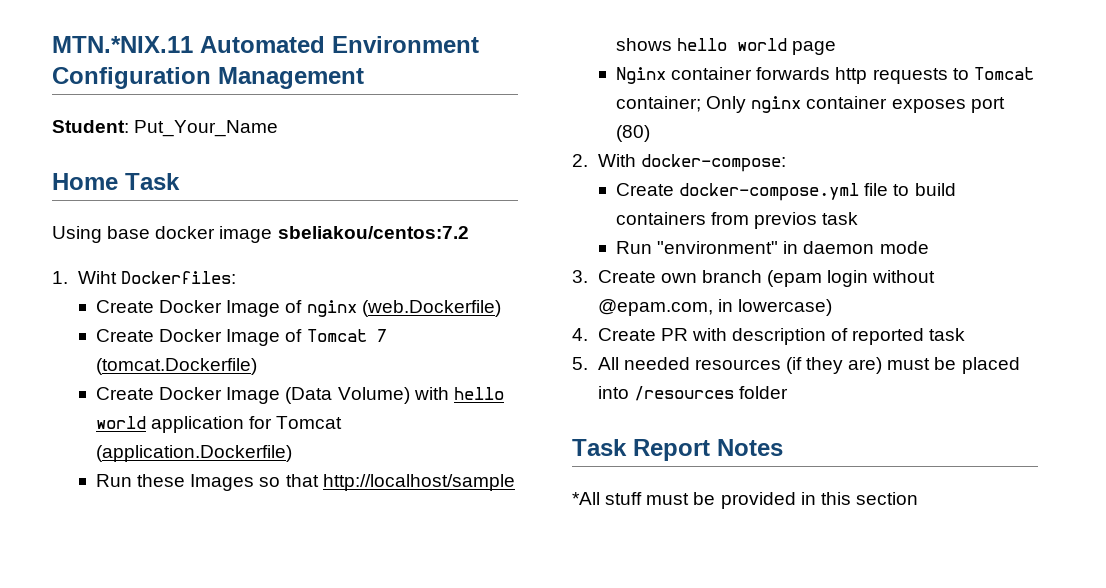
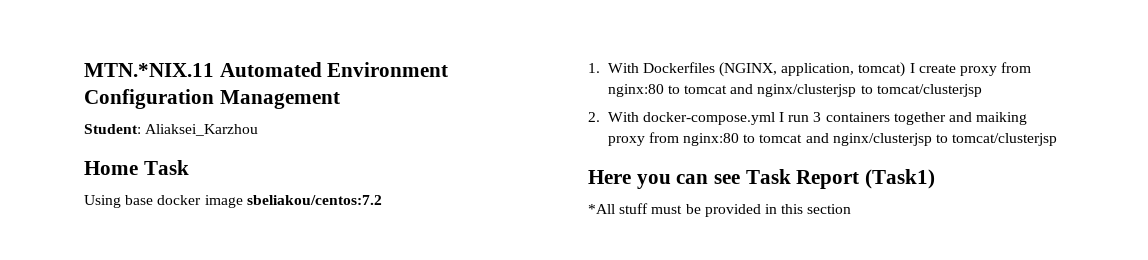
[134,120,279,137] Put_Your_Name -> [145,124,259,136] Aliaksei_Karzhou
[77,271,236,284] [96,300,501,317] [96,329,387,346] [96,358,258,375] [96,387,504,404] [96,416,343,433] [96,445,293,462] [96,474,515,491] [616,38,837,55] [616,67,1034,84] [616,96,1005,113] [616,125,651,142] [572,154,786,172] [616,183,956,201] [616,212,859,229] [616,241,929,254] [572,270,936,287] [597,299,832,316] [572,328,966,345] [572,357,1020,374] [597,386,788,401] Wiht Dockerfiles: // Create Docker Image of nginx (web.Dockerfile) // Create Docker Image of Tomcat 7 (tomcat.Dockerfile) // Create Docker Image (Data Volume) with hello world application for Tomcat (application.Dockerfile) // Run these Images so that http://localhost/sample shows hello world page // Nginx container forwards http requests to Tomcat container; Only nginx container exposes port (80) // 2. With docker-compose: // Create docker-compose.yml file to build containers from previos task // Run "environment" in daemon mode // 3. Create own branch (epam login without @epam.com, in lowercase) // 4. Create PR with description of reported task // 5. All needed resources (if they are) must be placed into /resources folder // -> [607,62,1032,77] [607,84,982,97] [588,112,1028,125] [607,132,1058,146] [588,170,741,189] With Dockerfiles (NGINX, application, tomcat) I create proxy from nginx:80 to tomcat and nginx/clusterjsp to tomcat/clusterjsp // 2. With docker-compose.yml I run 3 containers together and maiking proxy from nginx:80 to tomcat and nginx/clusterjsp to tomcat/clusterjsp // Here you can see
[717,439,783,456] Notes -> [865,169,936,189] (Task1)

